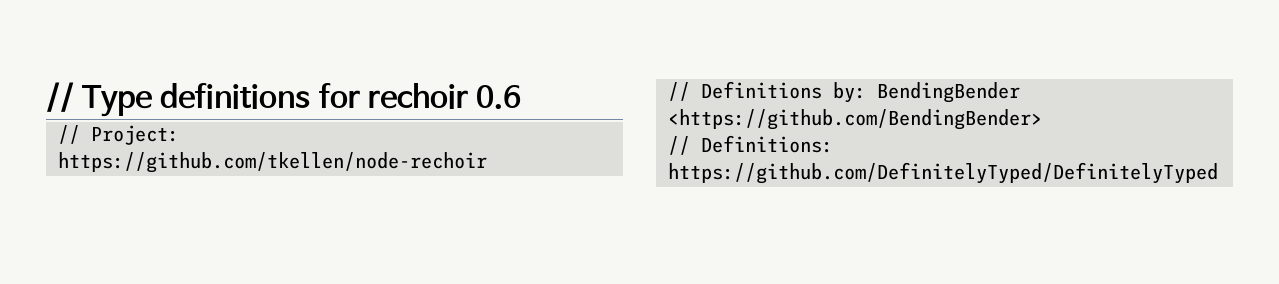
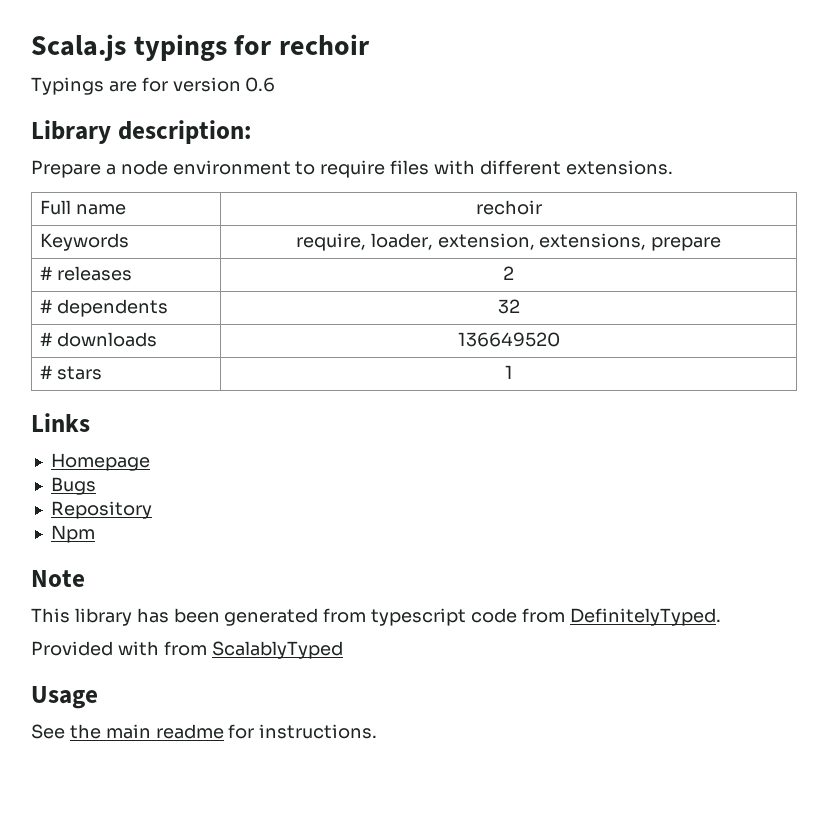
[46,82,311,117] // Type definitions -> [31,34,227,61] Scala.js typings
[476,85,522,110] [57,125,179,145] [57,152,487,173] [667,81,1020,103] [667,109,1042,130] [667,135,833,155] [667,162,1218,184] 0.6 // // Project: https://github.com/tkellen/node-rechoir // // Definitions by: BendingBender <https://github.com/BendingBender> // // Definitions: https://github.com/DefinitelyTyped/DefinitelyTyped -> [31,77,276,95] [31,120,252,144] [31,160,673,178] [39,200,126,215] [475,200,542,215] [39,233,129,251] [295,233,722,251] [39,266,132,281] [503,266,514,280] [39,299,168,317] [497,299,520,314] [39,332,157,347] [457,332,560,347] [39,365,102,380] [504,365,513,379] [31,413,90,432] [50,453,150,471] [50,477,96,495] [50,501,152,519] [50,525,95,543] [31,570,85,587] [31,608,721,626] [31,641,343,659] [31,686,98,709] [31,724,378,739] // Typings are for version 0.6 // Library description: // Prepare a node environment to require files with different extensions. // Full name | rechoir // Keywords | require, loader, extension, extensions, prepare // # releases | 2 // # dependents | 32 // # downloads | 136649520 // # stars | 1 // Links // Homepage // Bugs // Repository // Npm // Note // This library has been generated from typescript code from DefinitelyTyped. // Provided with from ScalablyTyped // Usage // See the main readme for instructions.

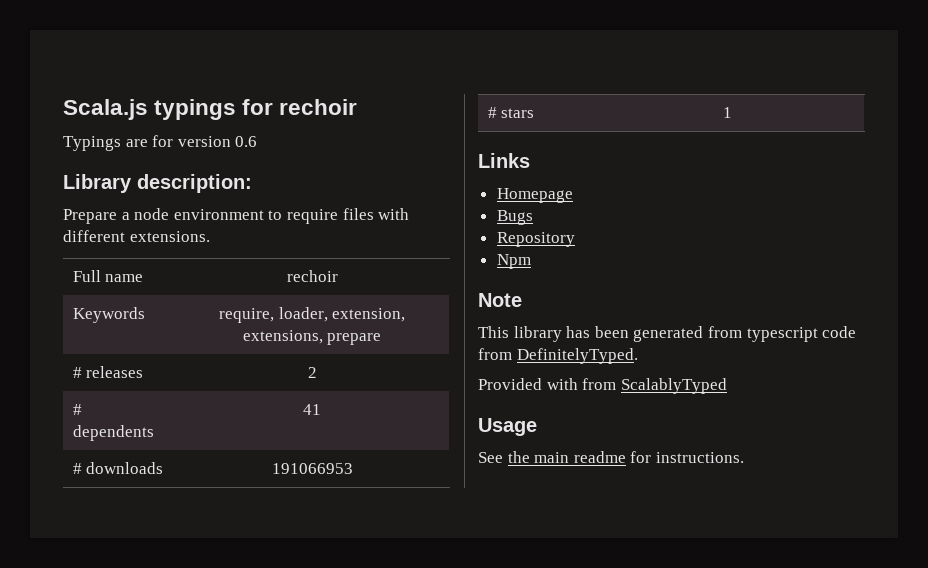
[497,299,520,314] 32 -> [303,404,321,415] 41
[457,332,560,347] 136649520 -> [271,463,353,474] 191066953

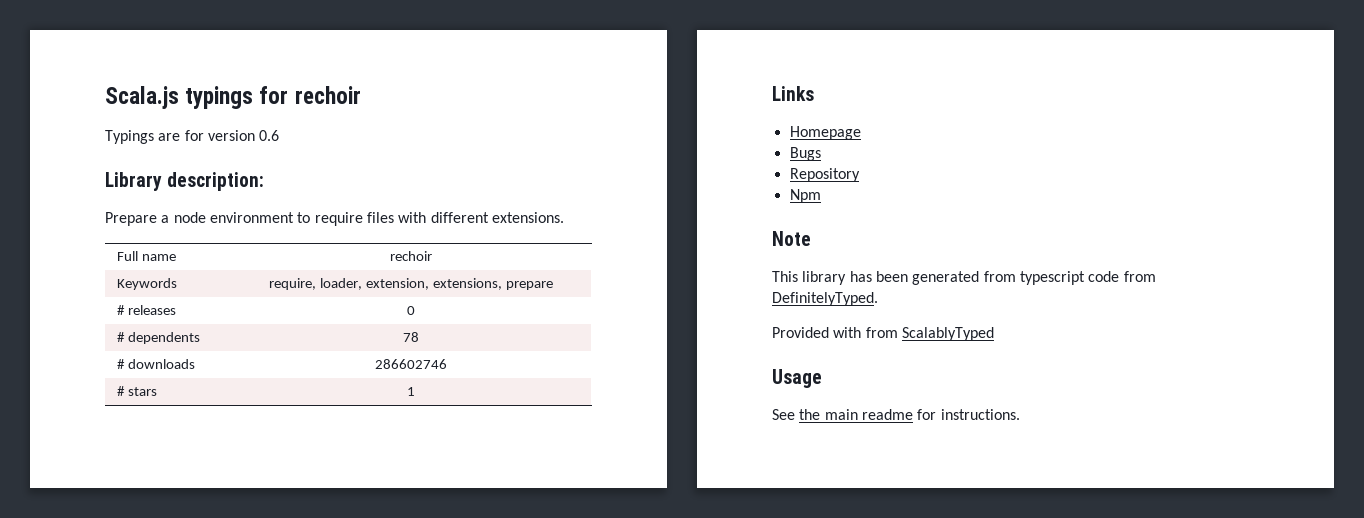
[307,367,317,378] 2 -> [407,306,415,315] 0
[303,404,321,415] 41 -> [403,332,419,342] 78
[271,463,353,474] 191066953 -> [375,359,447,369] 286602746

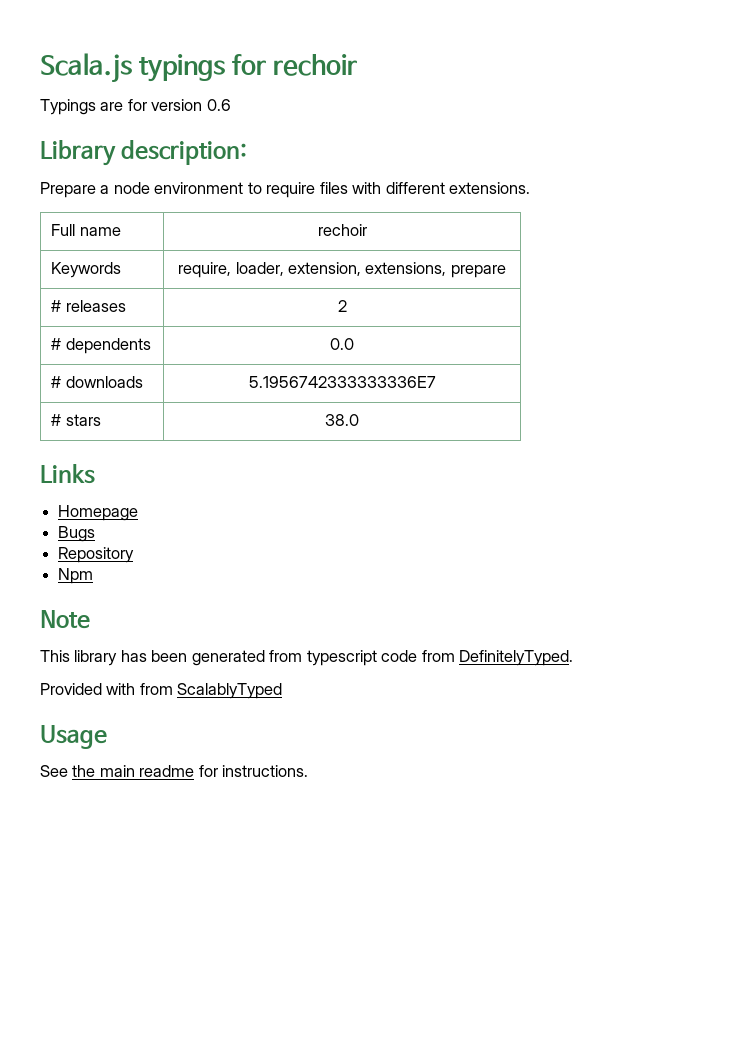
[407,306,415,315] 0 -> [337,300,347,312] 2
[403,332,419,342] 78 -> [330,338,354,350] 0.0
[375,359,447,369] 286602746 -> [248,376,436,388] 5.1956742333333336E7
[407,387,415,396] 1 -> [325,414,359,426] 38.0

